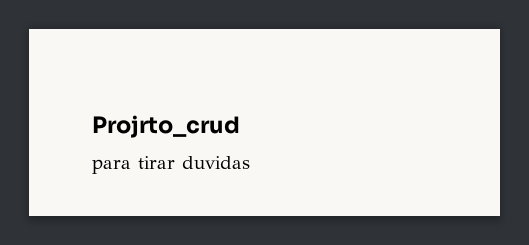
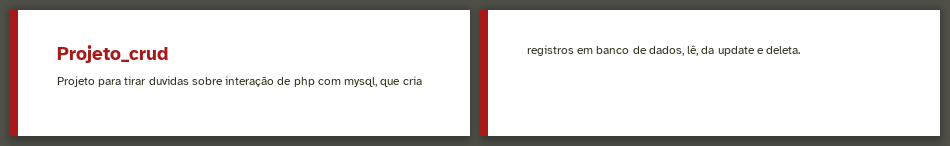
[92,115,240,138] Projrto_crud // -> [57,45,168,63] [57,76,95,87] Projeto_crud // Projeto
(250, 162) none -> [191,76,422,87] [527,45,801,56] sobre interação de php com mysql, que cria registros em banco de dados, lê, da update e deleta.

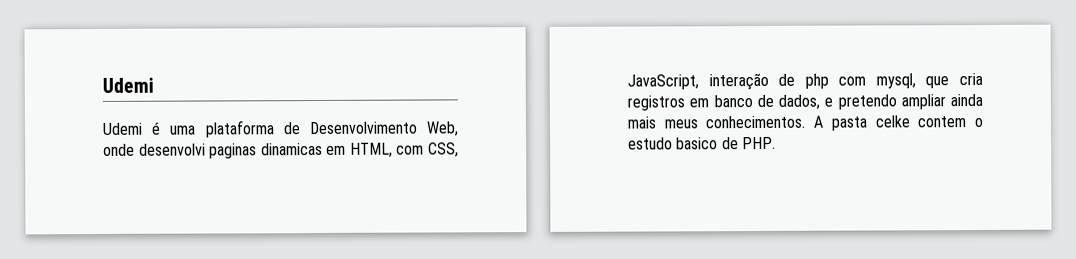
[57,45,168,63] [57,76,223,87] Projeto_crud // Projeto para tirar duvidas sobre -> [102,77,154,93] [102,120,460,138] [103,142,459,159] [627,74,699,90] Udemi // Udemi é uma plataforma de Desenvolvimento Web, onde desenvolvi paginas dinamicas em HTML, com CSS, JavaScript,
[687,45,801,56] lê, da update e deleta. -> [824,93,983,110] [627,115,983,131] [628,136,776,150] e pretendo ampliar ainda mais meus conhecimentos. A pasta celke contem o estudo basico de PHP.

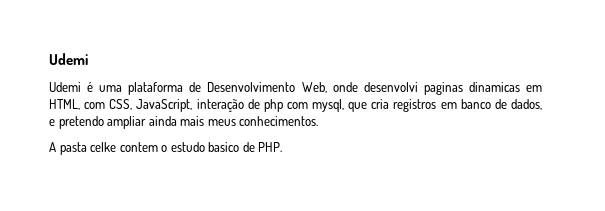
(806, 122) none -> (319, 121) //

